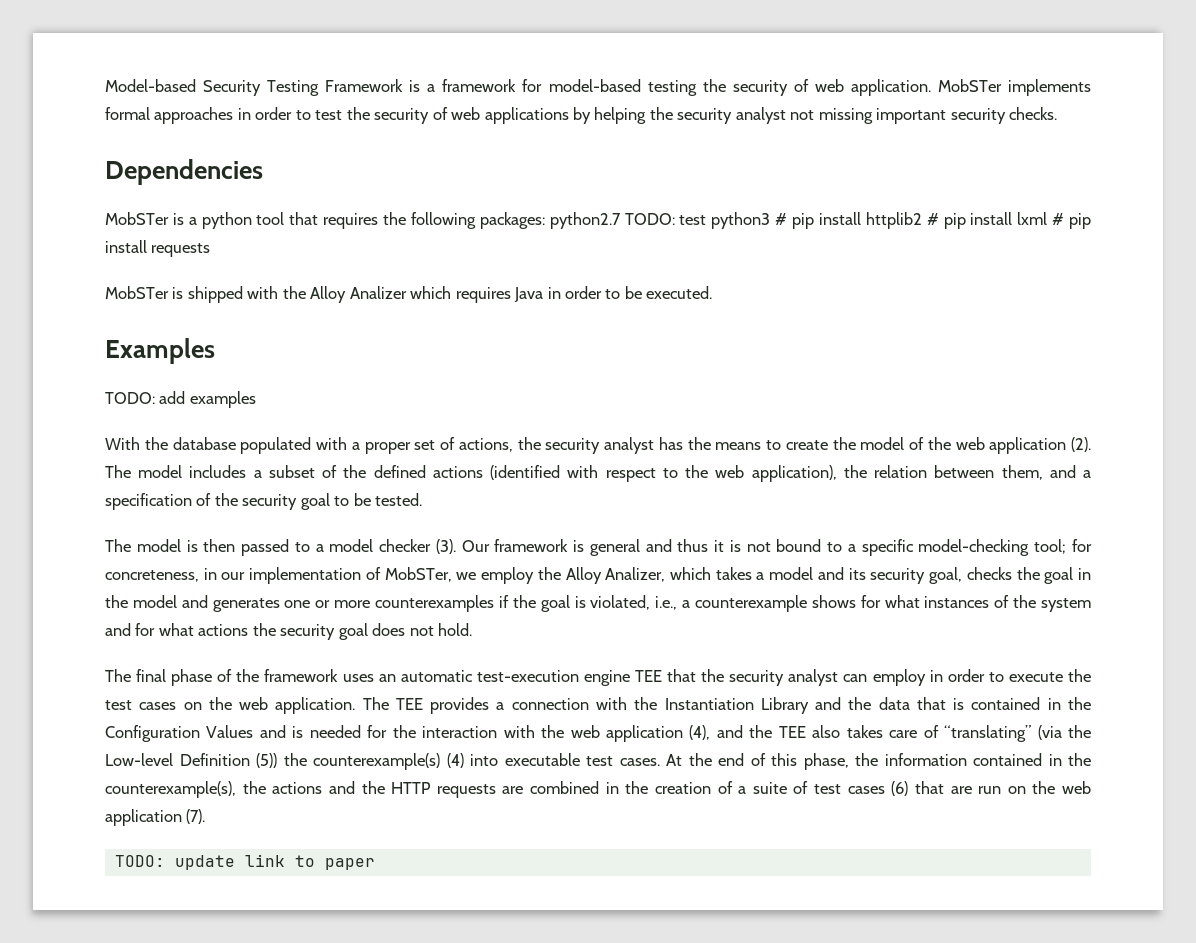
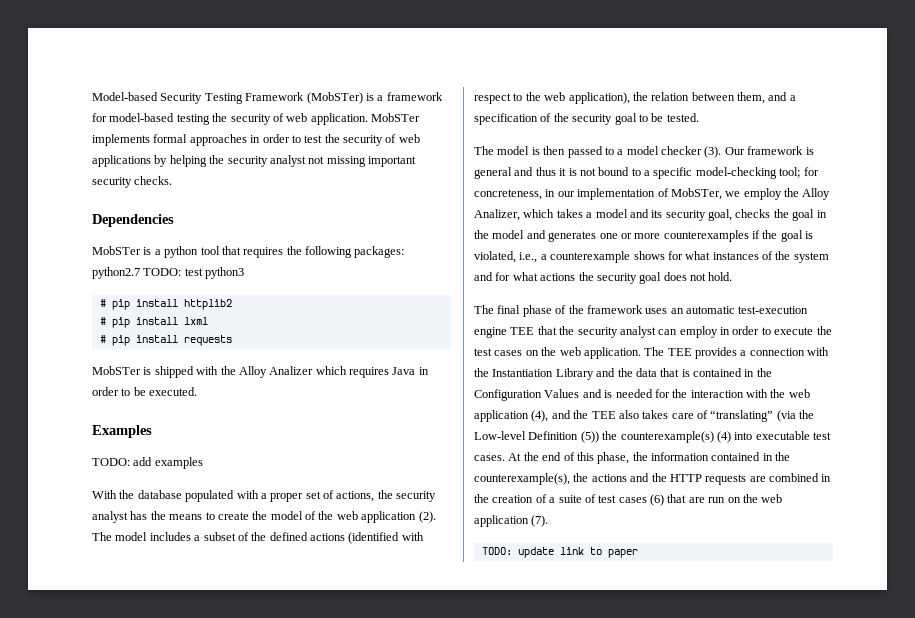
(404, 85) none -> [306,92,363,104] (MobSTer)
(771, 220) none -> (245, 273) //
(922, 220) none -> (232, 304) //
(1048, 218) none -> (208, 321) //

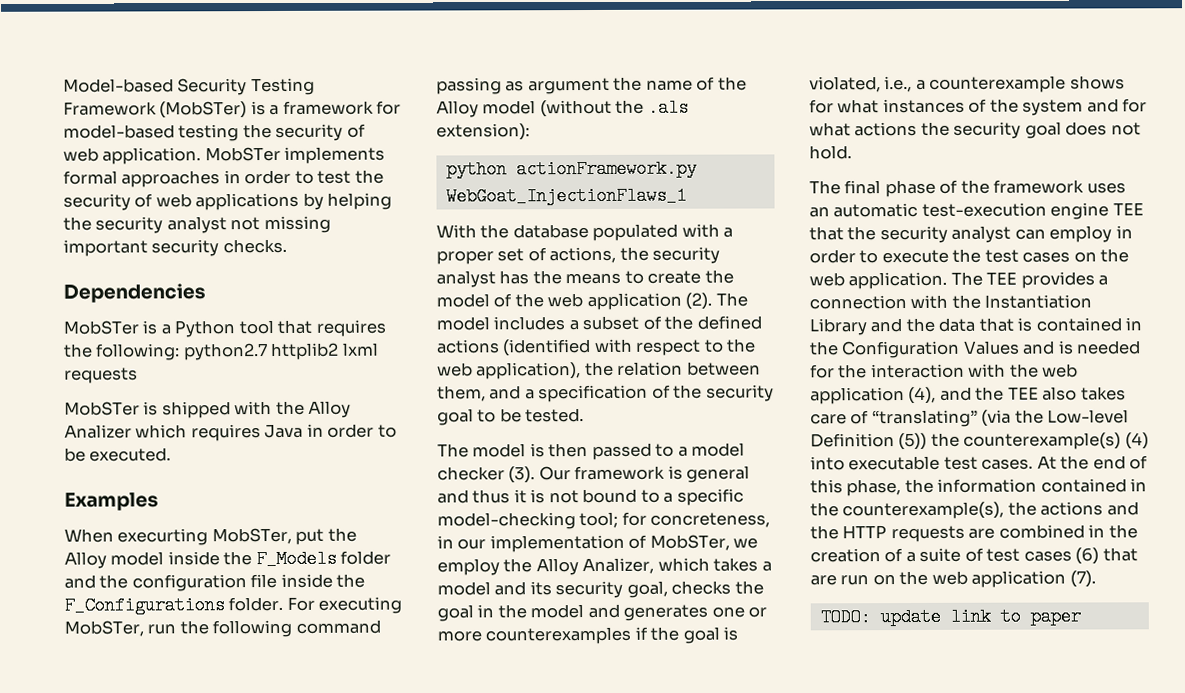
[164,246,199,258] python -> [174,320,236,338] Python
[305,246,405,258] [92,267,245,279] [99,299,232,310] [99,317,208,328] [99,335,178,346] following packages: python2.7 TODO: test python3 // # pip install httplib2 // # pip install lxml // # pip install -> [95,342,379,361] following: python2.7 httplib2 lxml
[92,457,203,469] TODO: add examples -> [64,527,357,546] [64,549,392,569] [64,573,366,592] [64,596,403,615] [64,619,381,638] [436,76,747,95] [436,98,689,118] [436,123,530,141] [445,159,697,179] [445,186,687,206] When execurting MobSTer, put the Alloy model inside the F_Models folder and the configuration file inside the F_Configurations folder. For executing MobSTer, run the following command passing as argument the name of the Alloy model (without the .als extension): // python actionFramework.py WebGoat_InjectionFlaws_1

